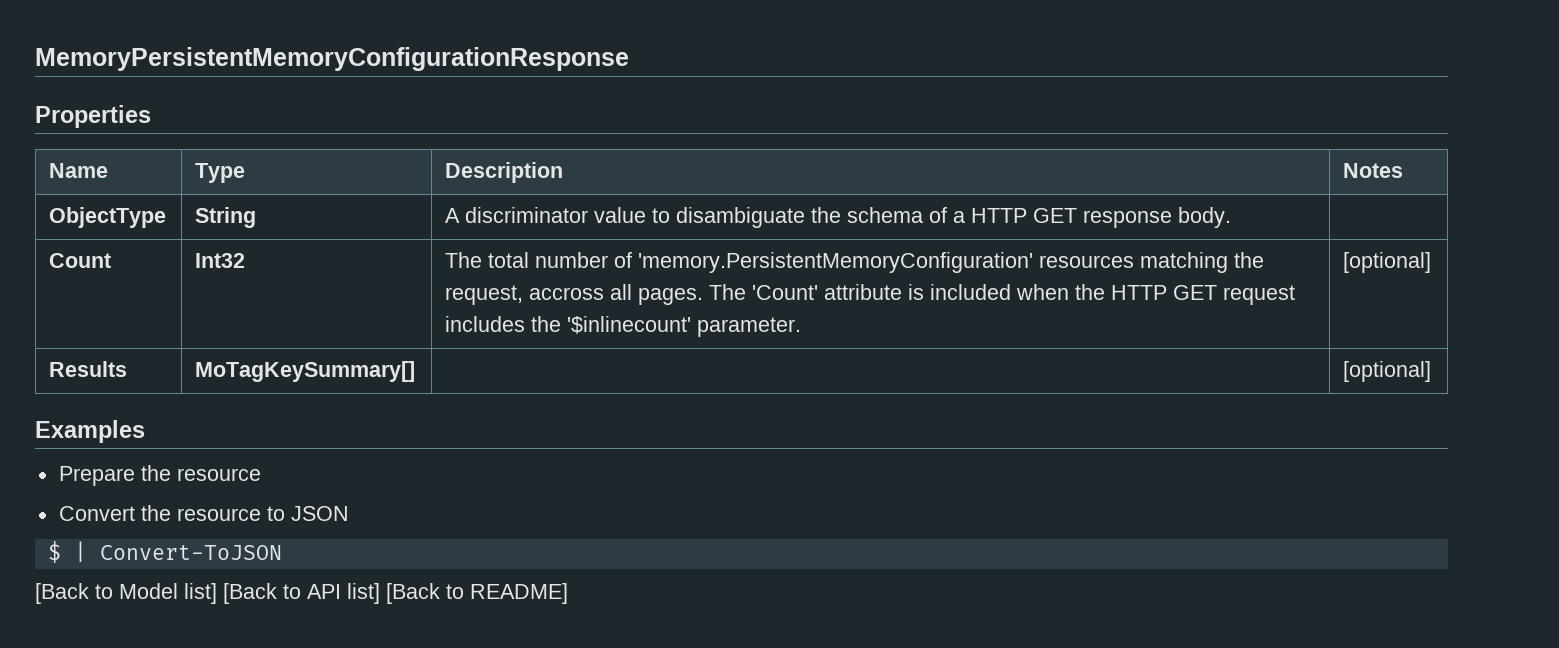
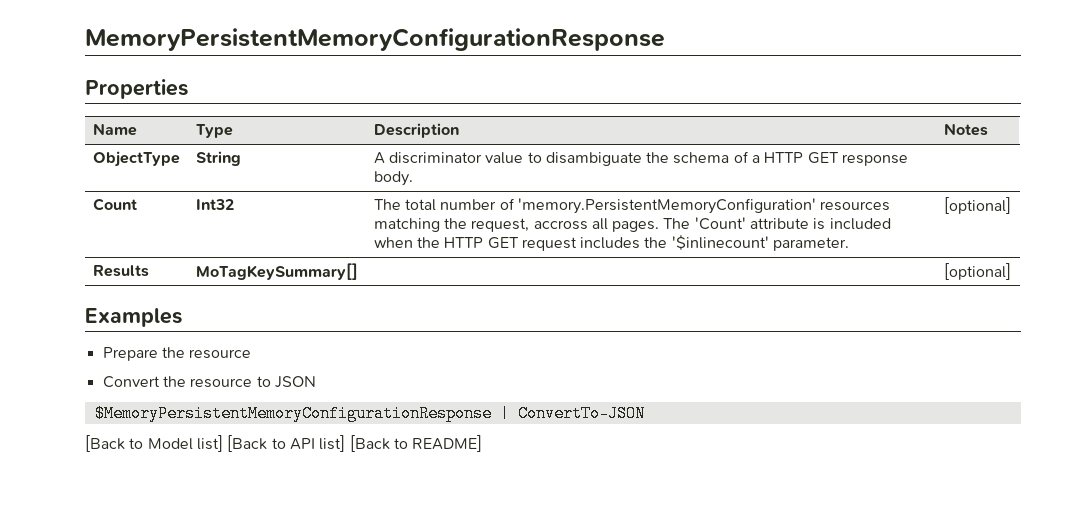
[47,541,282,563] $ | Convert-ToJSON -> [94,405,645,422] $MemoryPersistentMemoryConfigurationResponse | ConvertTo-JSON

